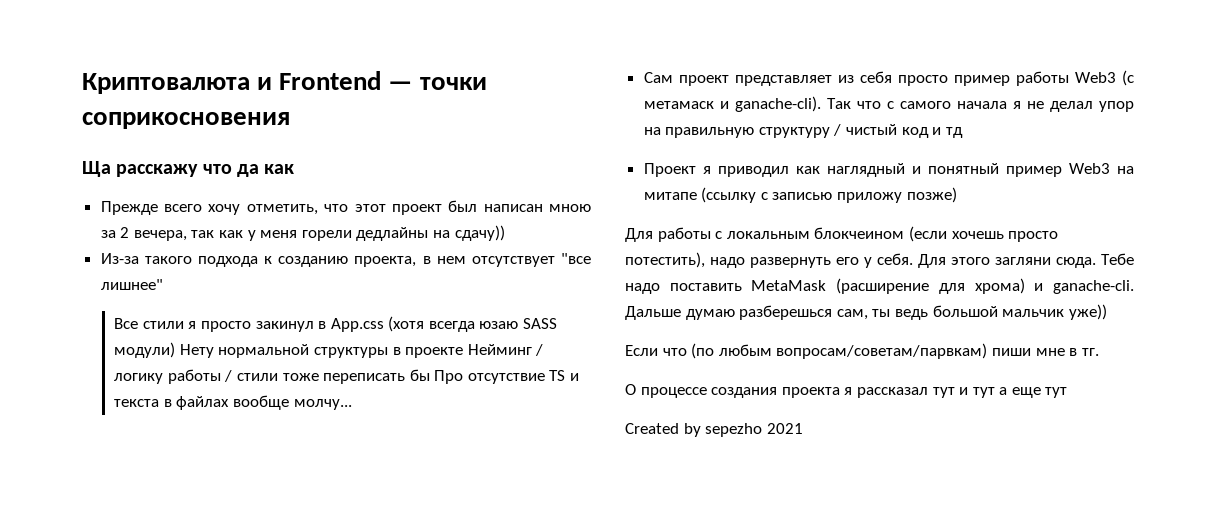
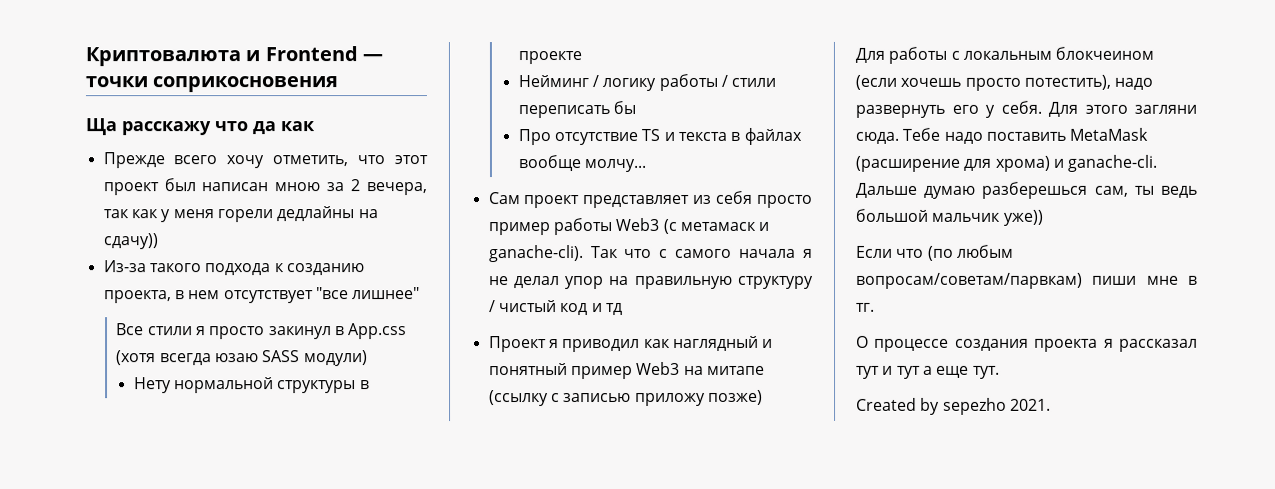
(176, 350) none -> (368, 358) //
(464, 352) none -> (582, 58) //
[282,373,319,381] тоже -> (777, 82) none
(430, 375) none -> (637, 108) //
[1045,387,1068,398] тут -> [972,365,1000,379] тут.
[766,423,803,434] 2021 -> [1009,398,1051,411] 2021.

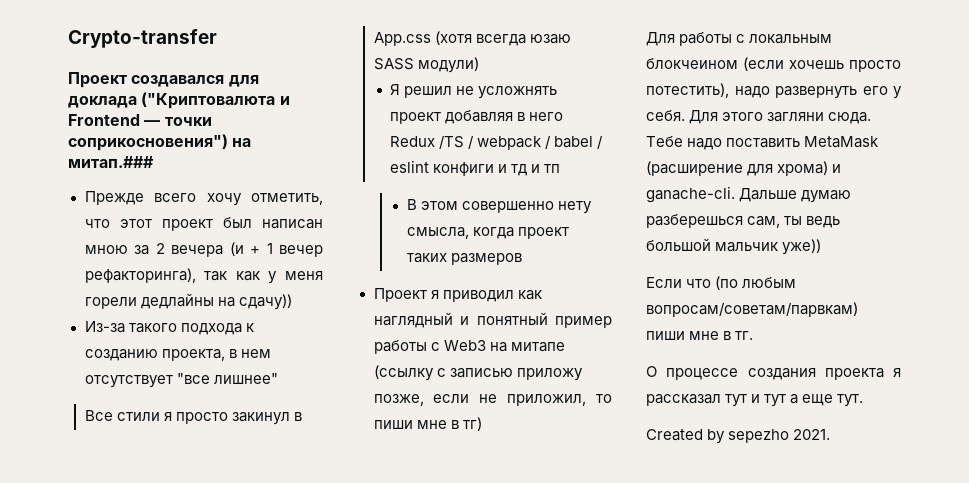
[85,46,384,67] [85,76,339,93] [85,118,315,136] Криптовалюта и Frontend — точки соприкосновения // Ща расскажу что да как -> [68,29,217,48] [68,72,259,88] [68,92,290,109] [68,114,212,126] [68,134,252,151] [68,156,154,168] Сrypto-transfer // Проект создавался для доклада ("Криптовалюта и Frontend — точки соприкосновения") на митап.###
[366,182,427,196] вечера, -> [171,242,323,257] [84,268,196,283] вечера (и + 1 вечер рефакторинга),
[133,377,370,394] [517,51,582,65] [517,73,777,92] [517,101,637,119] [517,127,802,146] [517,155,647,173] [487,190,812,209] [487,217,770,236] [488,245,813,263] [488,275,814,290] [488,300,623,316] Нету нормальной структуры в проекте // Нейминг / логику работы / стили переписать бы // Про отсутствие TS и текста в файлах вообще молчу... // Сам проект представляет из себя просто пример работы Web3 (с метамаск и ganache-cli). Так что с самого начала я не делал упор на правильную структуру / чистый код и тд -> [390,84,558,99] [390,110,564,124] [390,135,604,150] [390,160,561,176] [406,199,592,214] [406,227,569,239] [406,253,522,265] Я решил не усложнять проект добавляя в него Redux /TS / webpack / babel / eslint конфиги и тд и тп // В этом совершенно нету смысла, когда проект таких размеров
(633, 373) none -> [373,340,440,354] работы с
[707,389,763,405] позже) -> [373,394,612,406] [373,417,482,431] позже, если не приложил, то пиши мне в тг)

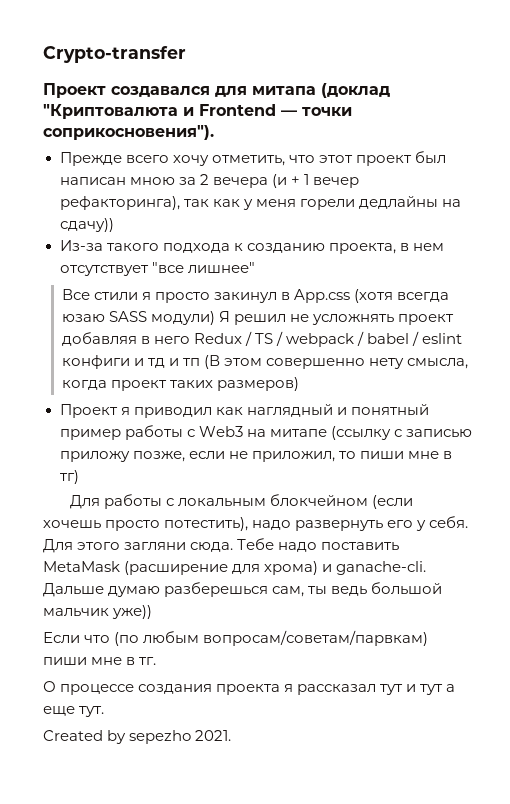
[68,92,276,109] доклада ("Криптовалюта -> [252,83,390,98] [43,104,178,119] митапа (доклад "Криптовалюта
[68,134,252,151] [68,156,154,168] соприкосновения") на митап.### -> [43,125,214,140] соприкосновения").
(479, 65) // -> (215, 318) none
[439,135,465,149] /TS -> [245,331,274,346] / TS
[406,199,417,210] // В -> [204,355,221,369] (В
[450,253,522,265] размеров -> [216,377,299,391] размеров)
[646,58,738,69] блокчеином -> [270,494,369,506] блокчейном

